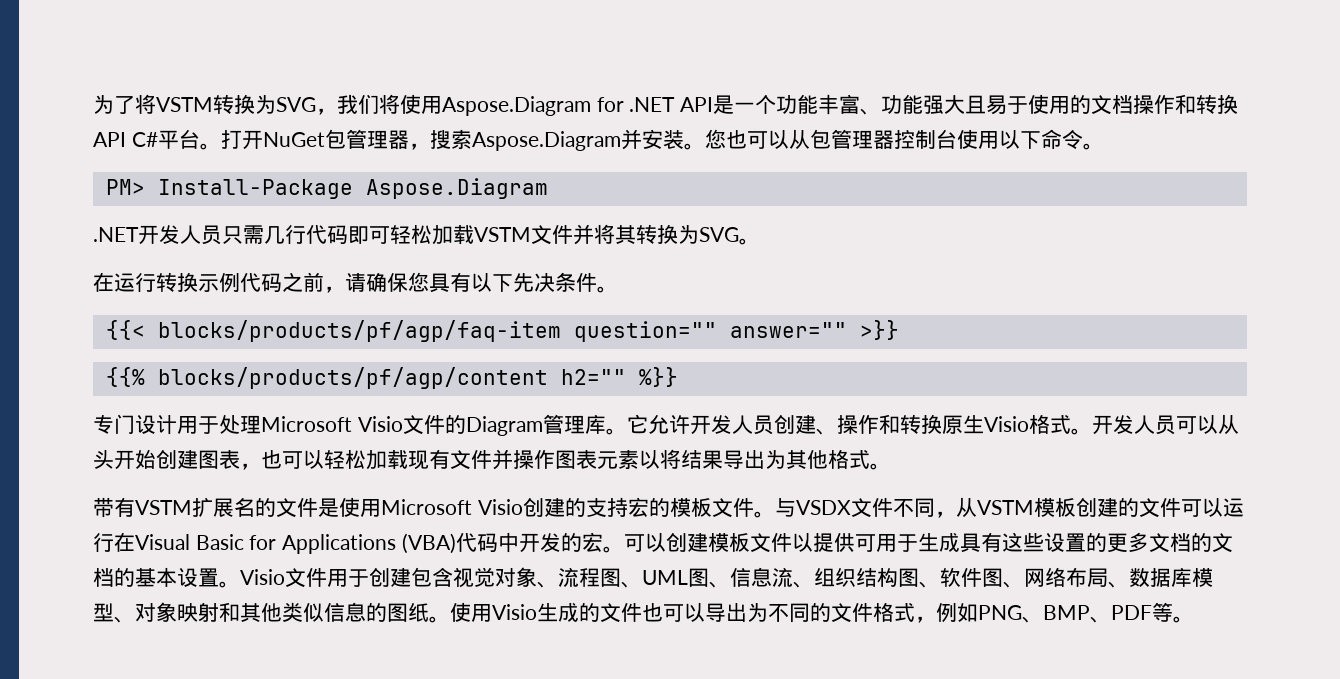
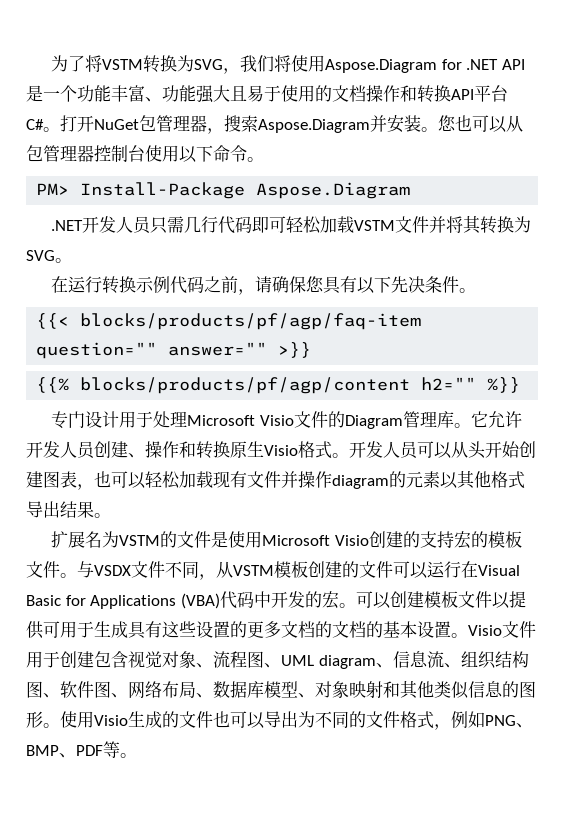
[131,129,200,149] C#平台 -> [474,85,508,102] [26,119,44,130] 平台C#
[555,449,891,470] [93,497,255,518] 图表元素以将结果导出为其他格式。 // 带有VSTM扩展名 -> [332,470,525,489] [26,501,111,518] [51,531,161,548] diagram的元素以其他格式导出结果。 // 扩展名为VSTM
[688,568,709,587] 图 -> [318,655,376,669] diagram
[408,603,429,622] 纸 -> [26,711,43,728] 形

